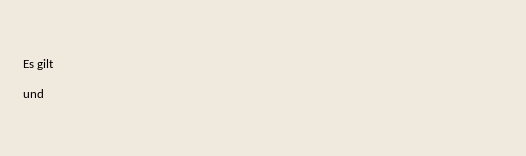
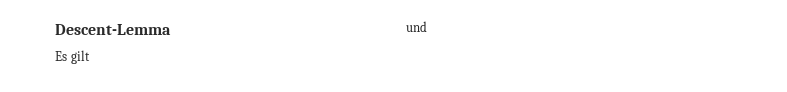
(23, 64) none -> [55,24,171,35] Descent-Lemma //

